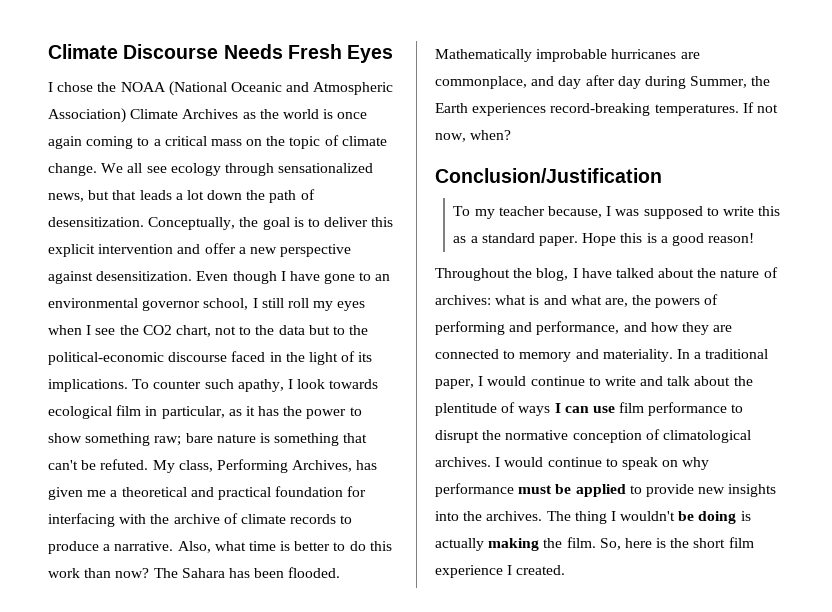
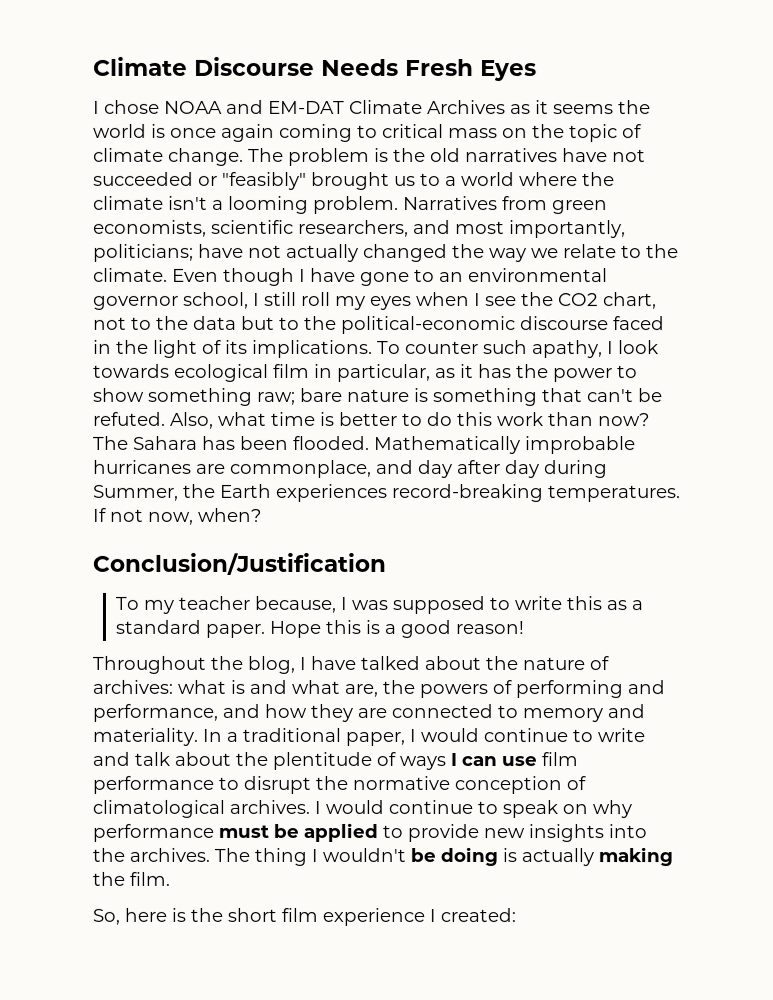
[97,81,394,96] [48,108,126,123] the NOAA (National Oceanic and Atmospheric Association) -> [164,99,345,114] NOAA and EM-DAT
(256, 115) none -> [535,100,614,115] it seems
[153,139,161,146] a -> (378, 131) none
[101,163,374,176] [48,189,315,203] [48,217,394,230] [48,243,352,257] [48,271,193,284] We all see ecology through sensationalized news, but that leads a lot down the path of desensitization. Conceptually, the goal is to deliver this explicit intervention and offer a new perspective against desensitization. -> [248,147,646,166] [93,171,615,191] [93,195,608,215] [93,219,626,239] [93,243,679,263] [93,267,168,282] The problem is the old narratives have not succeeded or "feasibly" brought us to a world where the climate isn't a looming problem. Narratives from green economists, scientific researchers, and most importantly, politicians; have not actually changed the way we relate to the climate.
[152,459,378,473] [48,486,367,500] [48,513,353,527] [48,541,174,554] My class, Performing Archives, has given me a theoretical and practical foundation for interfacing with the archive of climate records to produce a narrative. -> (166, 418) none
(596, 542) none -> (170, 878) //
[516,565,566,575] created. -> [440,908,516,923] created:

